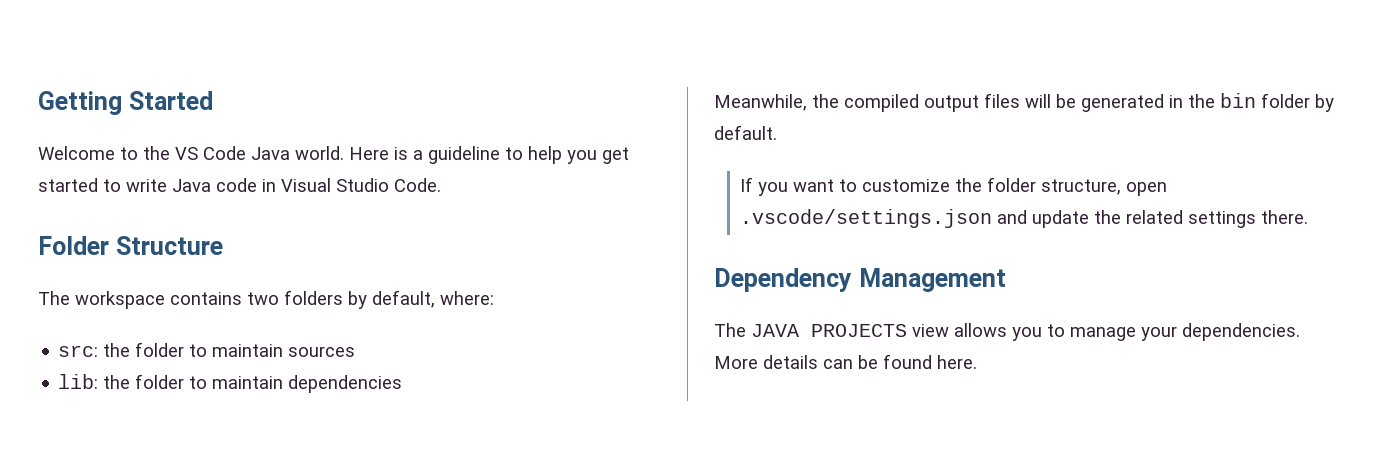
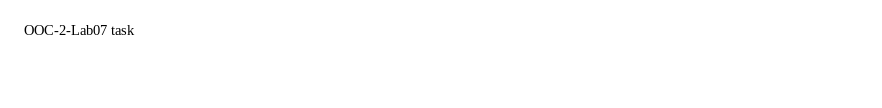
[38,91,213,115] [38,146,629,164] [38,178,441,192] [38,236,223,255] [38,290,494,309] [58,342,356,357] [58,374,403,393] [714,93,1334,112] [714,125,777,140] [740,177,1168,196] [740,209,1309,228] [714,268,1006,292] [714,323,1300,341] [714,354,977,369] Getting Started // Welcome to the VS Code Java world. Here is a guideline to help you get started to write Java code in Visual Studio Code. // Folder Structure // The workspace contains two folders by default, where: // src: the folder to maintain sources // lib: the folder to maintain dependencies // Meanwhile, the compiled output files will be generated in the bin folder by default. // If you want to customize the folder structure, open .vscode/settings.json and update the related settings there. // Dependency Management // The JAVA PROJECTS view allows you to manage your dependencies. More details can be found here. -> [24,25,135,35] OOC-2-Lab07 task

